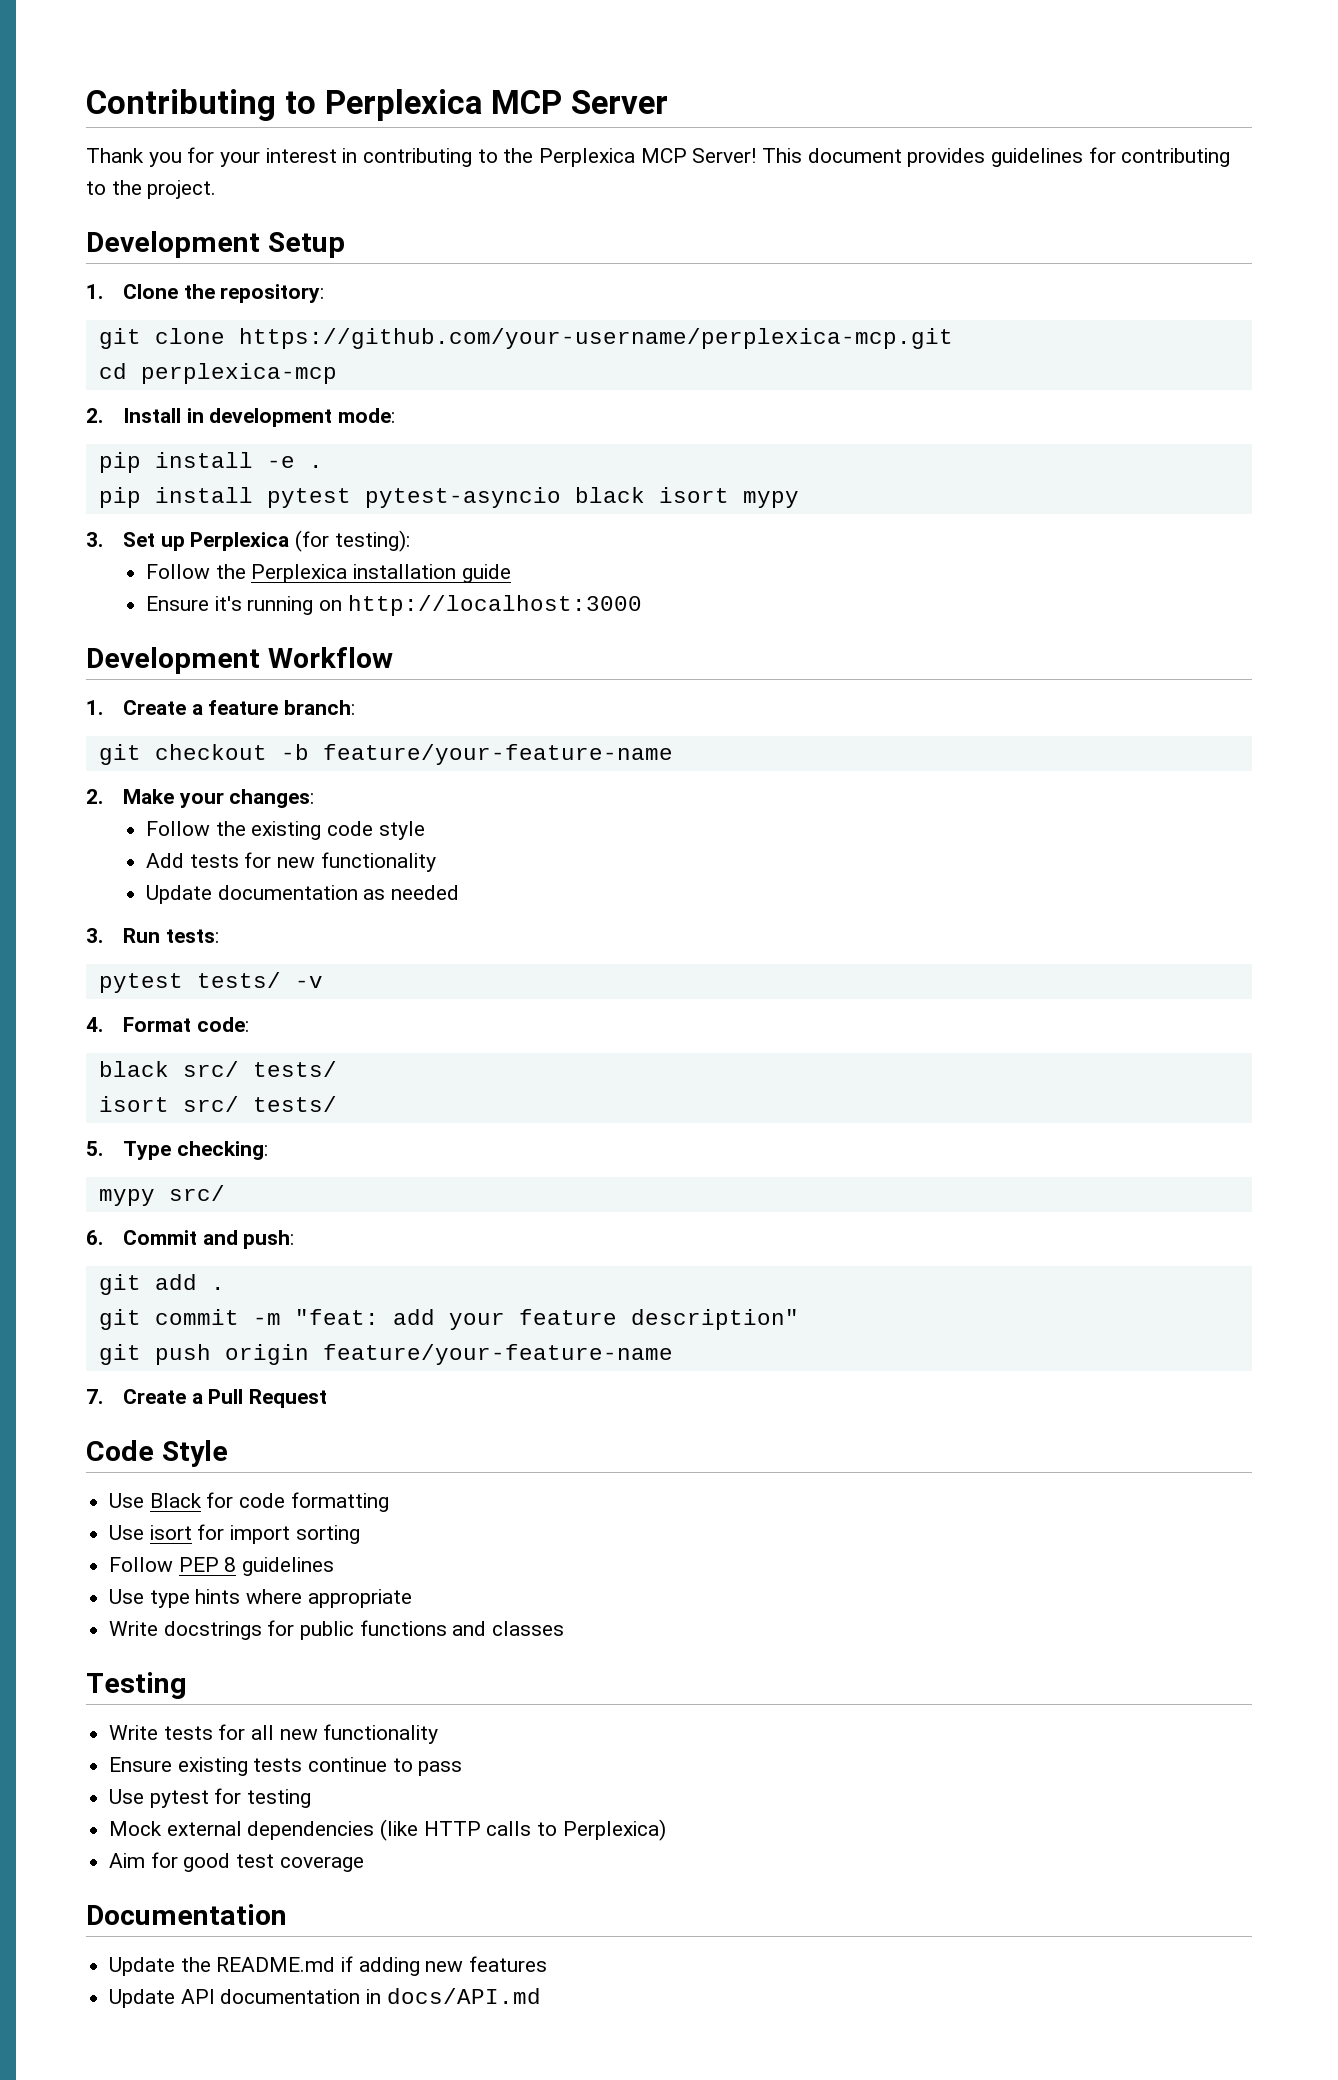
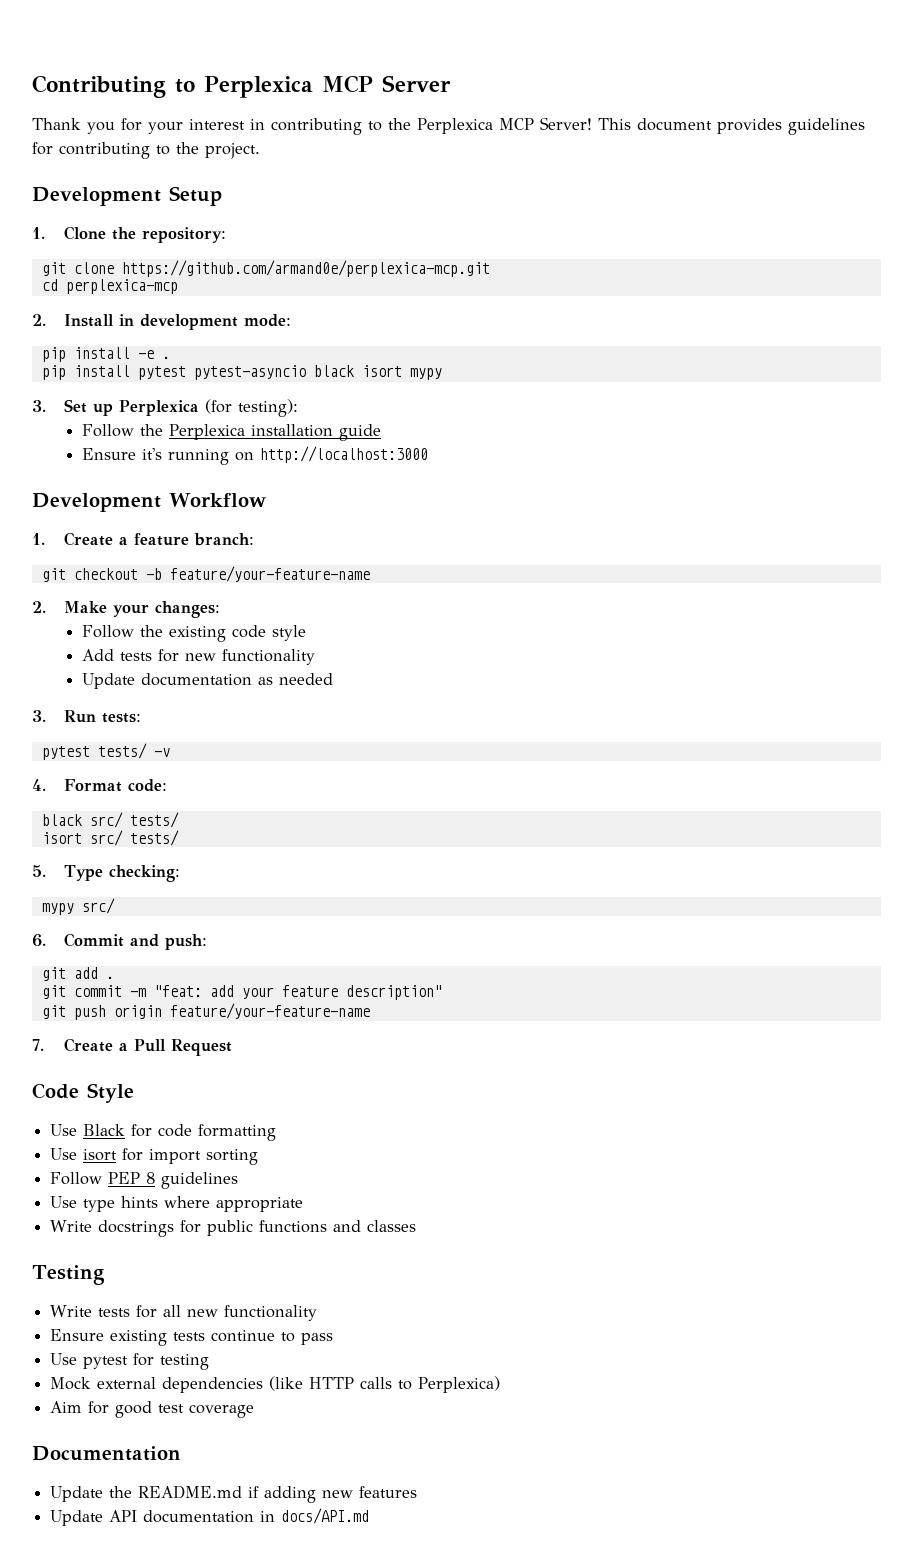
[238,328,953,349] https://github.com/your-username/perplexica-mcp.git -> [121,260,490,277] https://github.com/armand0e/perplexica-mcp.git

